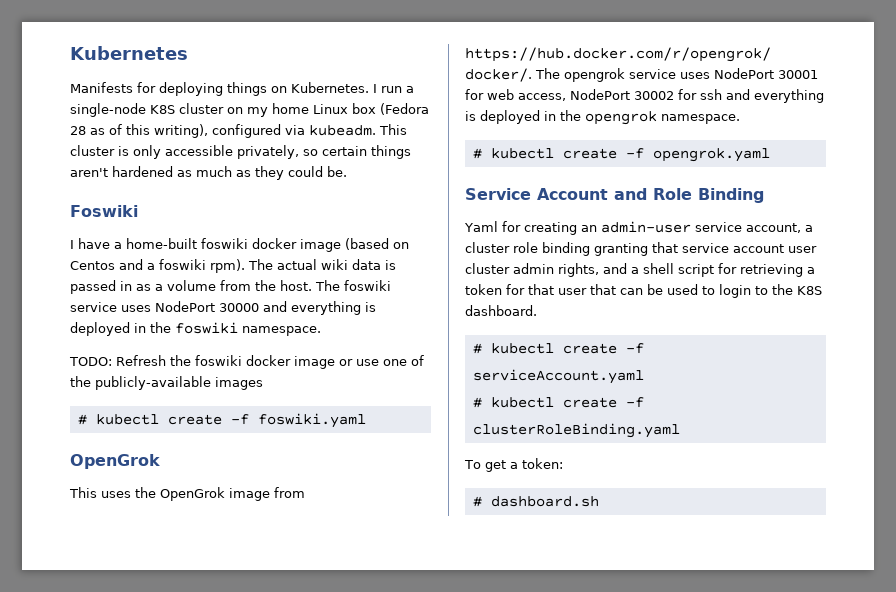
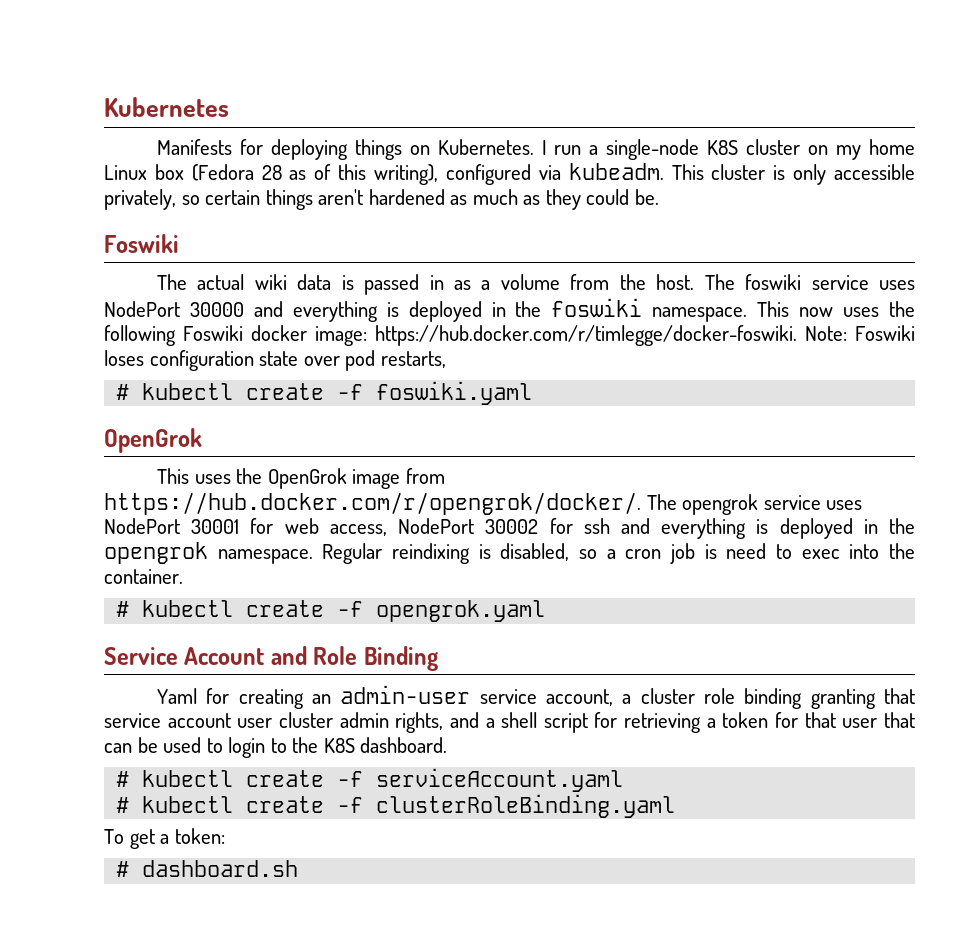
[70,238,409,252] [70,259,245,273] I have a home-built foswiki docker image (based on Centos and a foswiki rpm). -> (179, 243) none
[69,355,424,369] [70,376,263,390] // TODO: Refresh the foswiki docker image or use one of the publicly-available images -> [757,301,915,317] [104,325,916,346] [104,350,446,371] This now uses the following Foswiki docker image: https://hub.docker.com/r/timlegge/docker-foswiki. Note: Foswiki loses configuration state over pod restarts,
(740, 119) none -> [322,543,915,564] [104,569,183,584] Regular reindixing is disabled, so a cron job is need to exec into the container.

